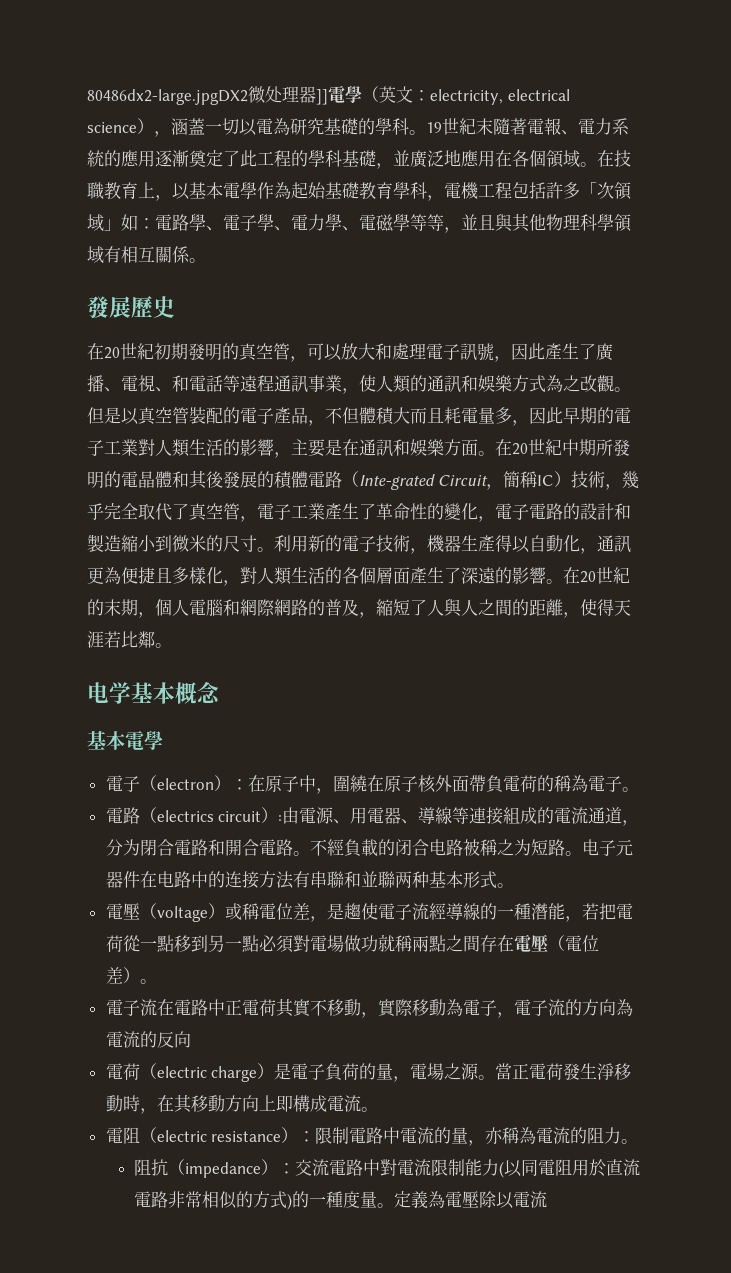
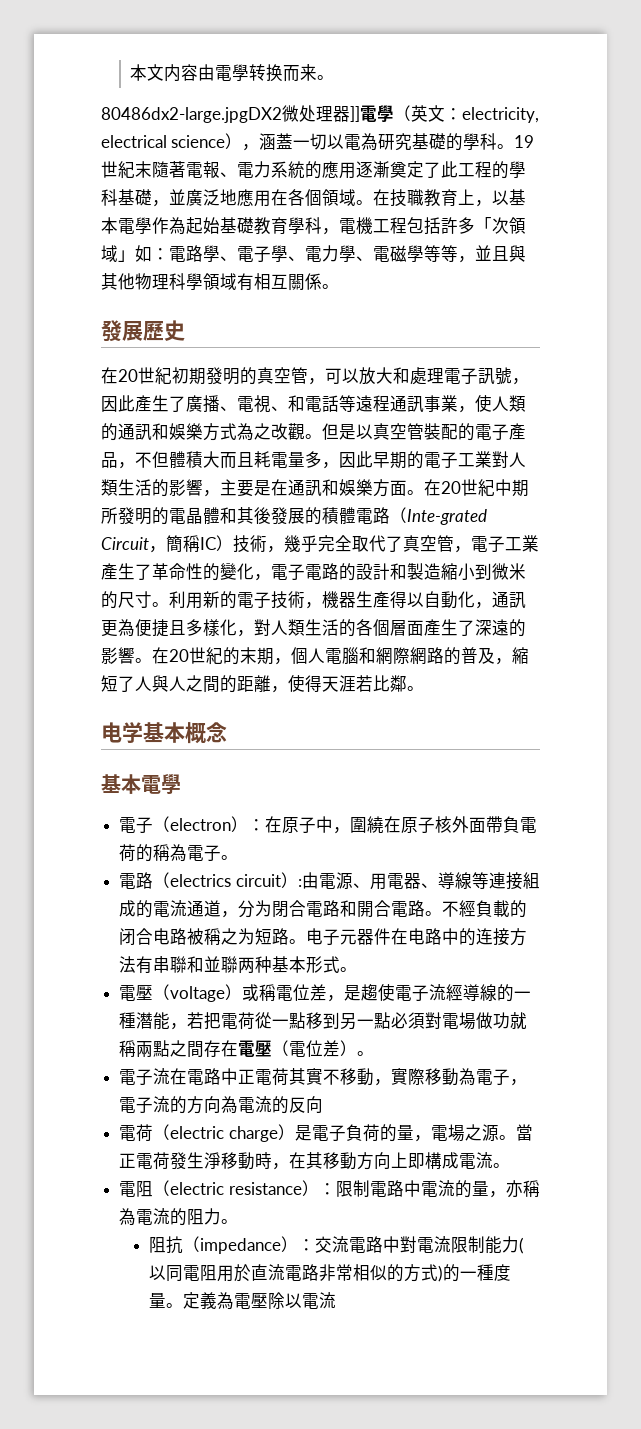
(87, 97) none -> [130,64,335,82] 本文内容由電學转换而来。 //

